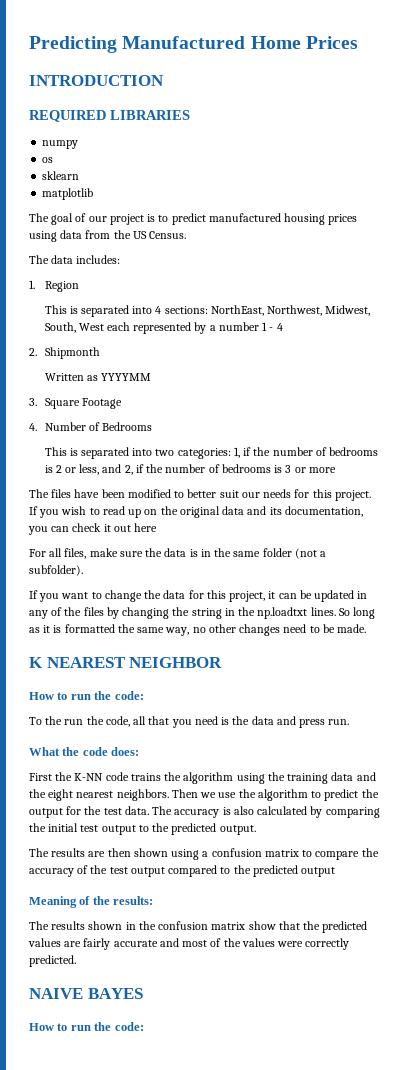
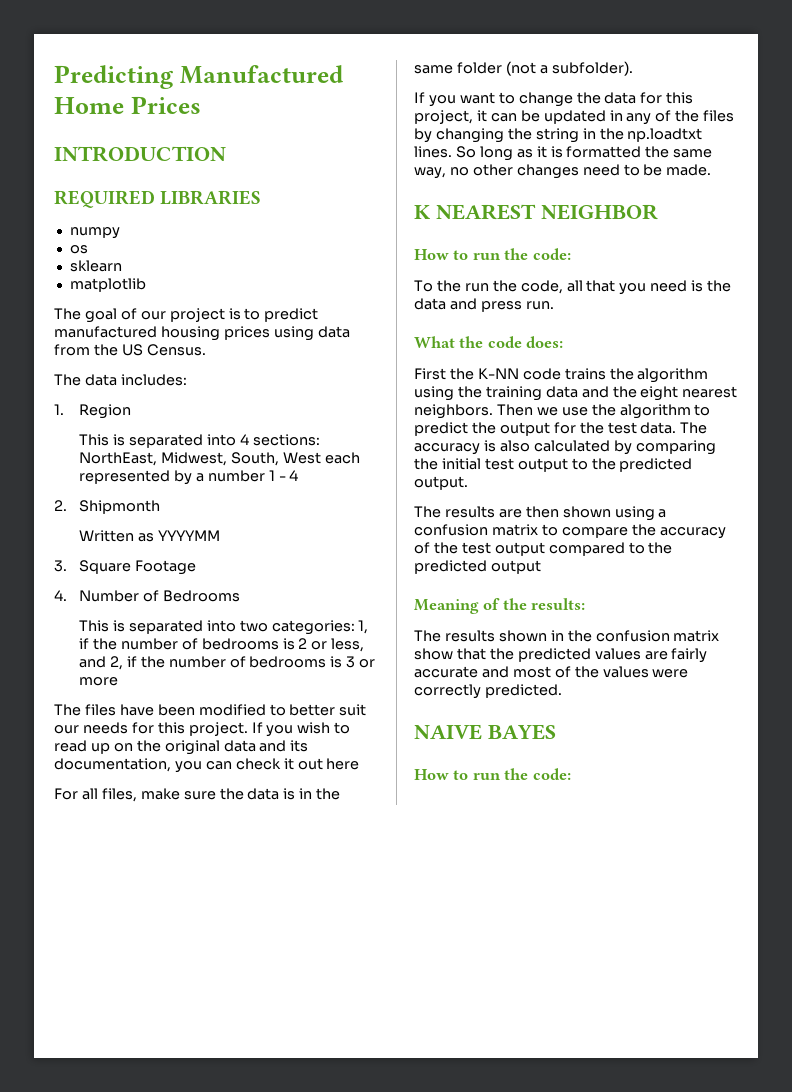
[267,305,323,316] Northwest, -> (157, 459) none

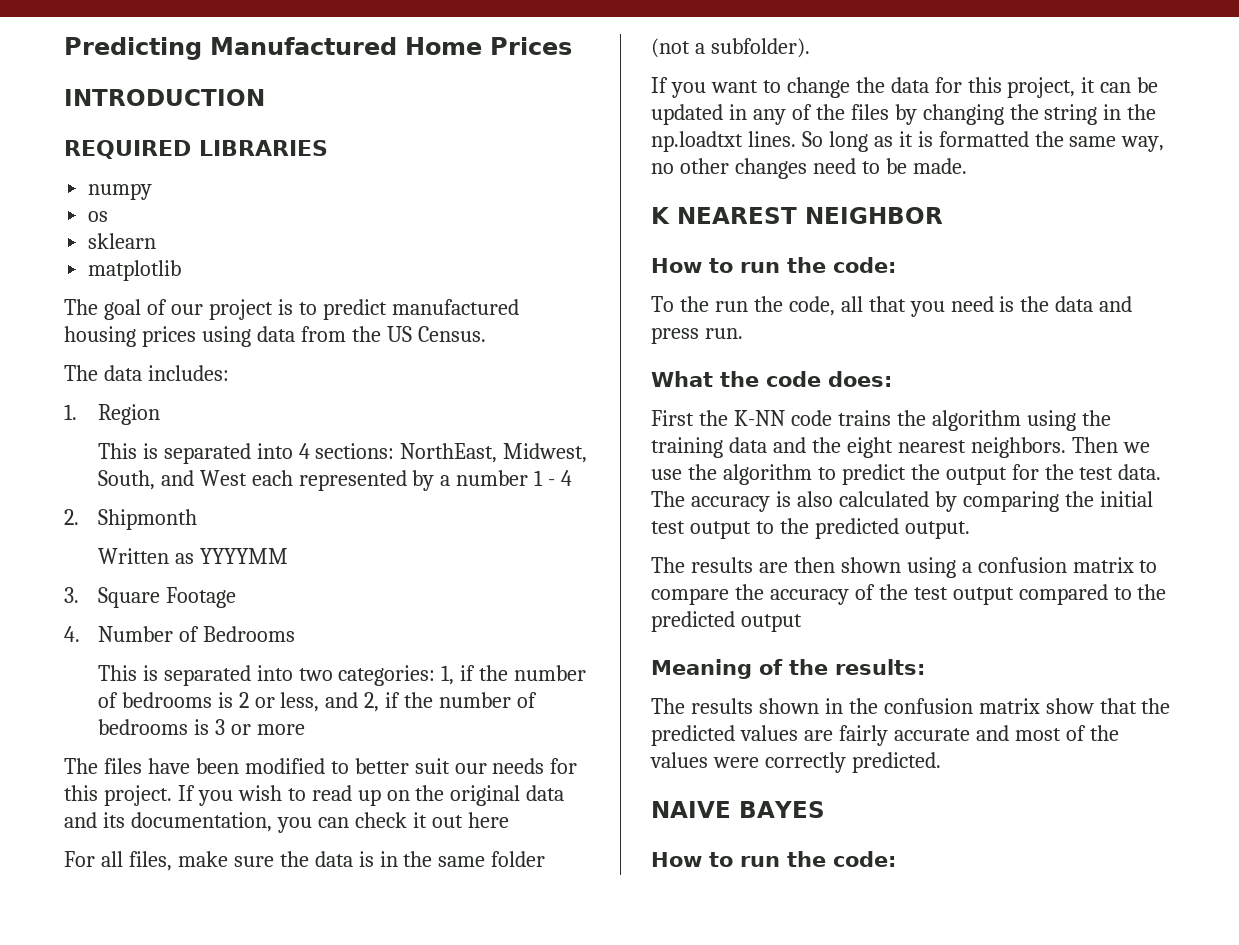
(279, 459) none -> [160,470,194,486] and

